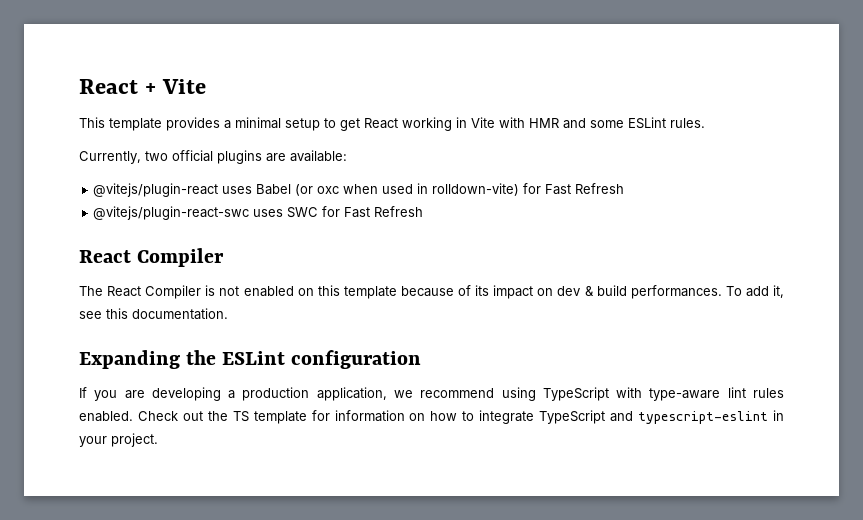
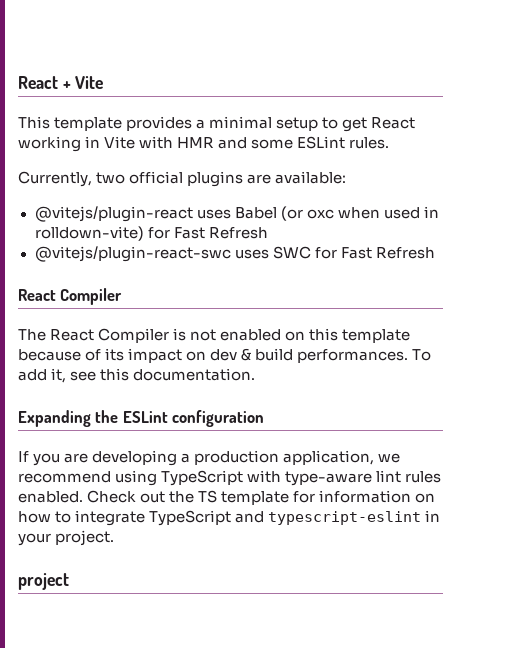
(158, 440) none -> [18,573,69,590] // project

